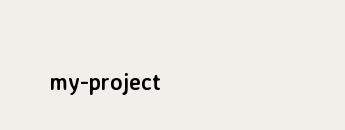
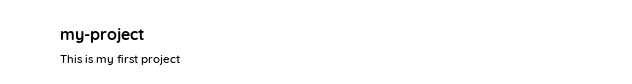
(161, 84) none -> [60,55,181,65] // This is my first project

